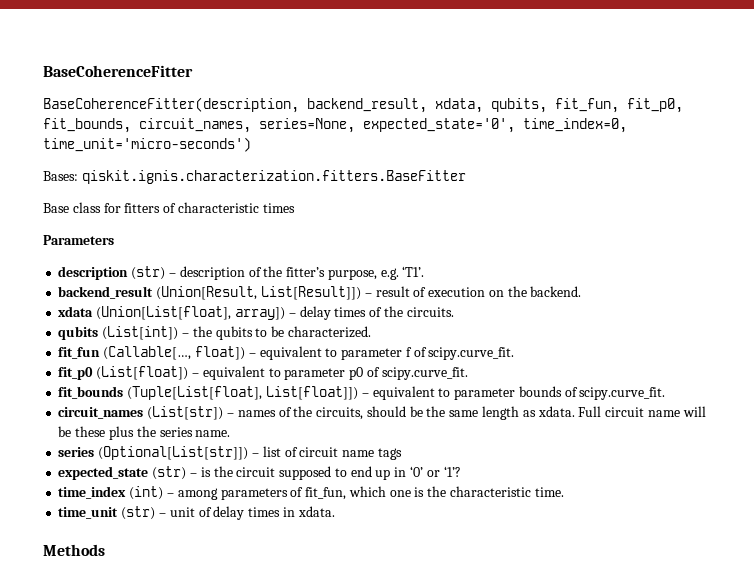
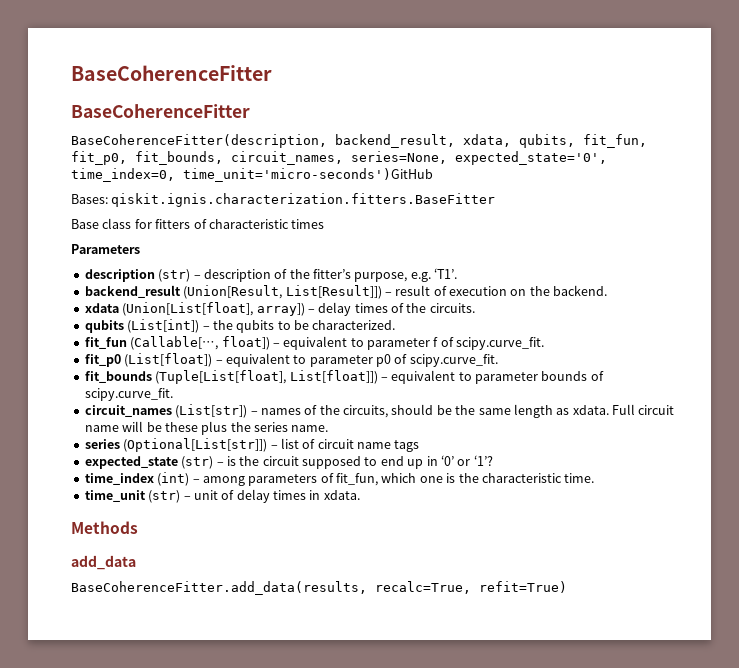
[43,65,193,77] BaseCoherenceFitter -> [71,65,272,81] [71,104,250,118] BaseCoherenceFitter // BaseCoherenceFitter
[43,137,251,152] time_unit='micro-seconds') -> [183,168,433,182] time_unit='micro-seconds')GitHub
(105, 550) none -> [71,555,136,570] [71,581,567,595] // add_data // BaseCoherenceFitter.add_data(results, recalc=True, refit=True)

